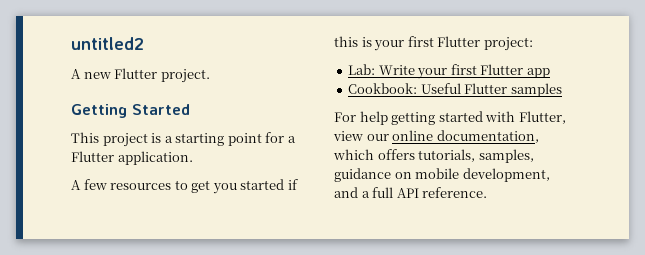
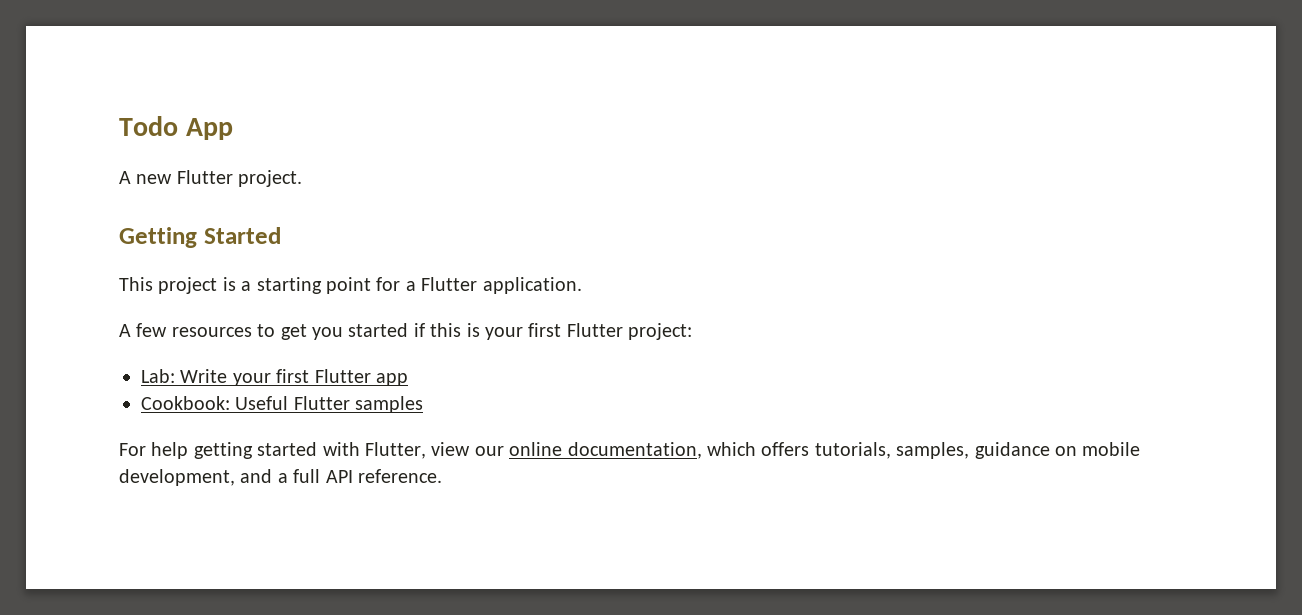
[71,37,144,50] untitled2 -> [119,116,233,140] Todo App

